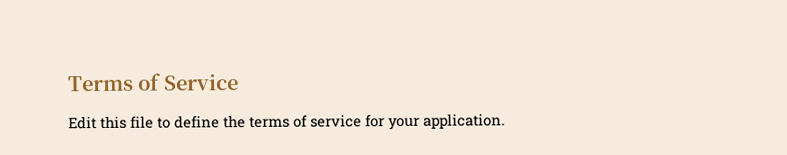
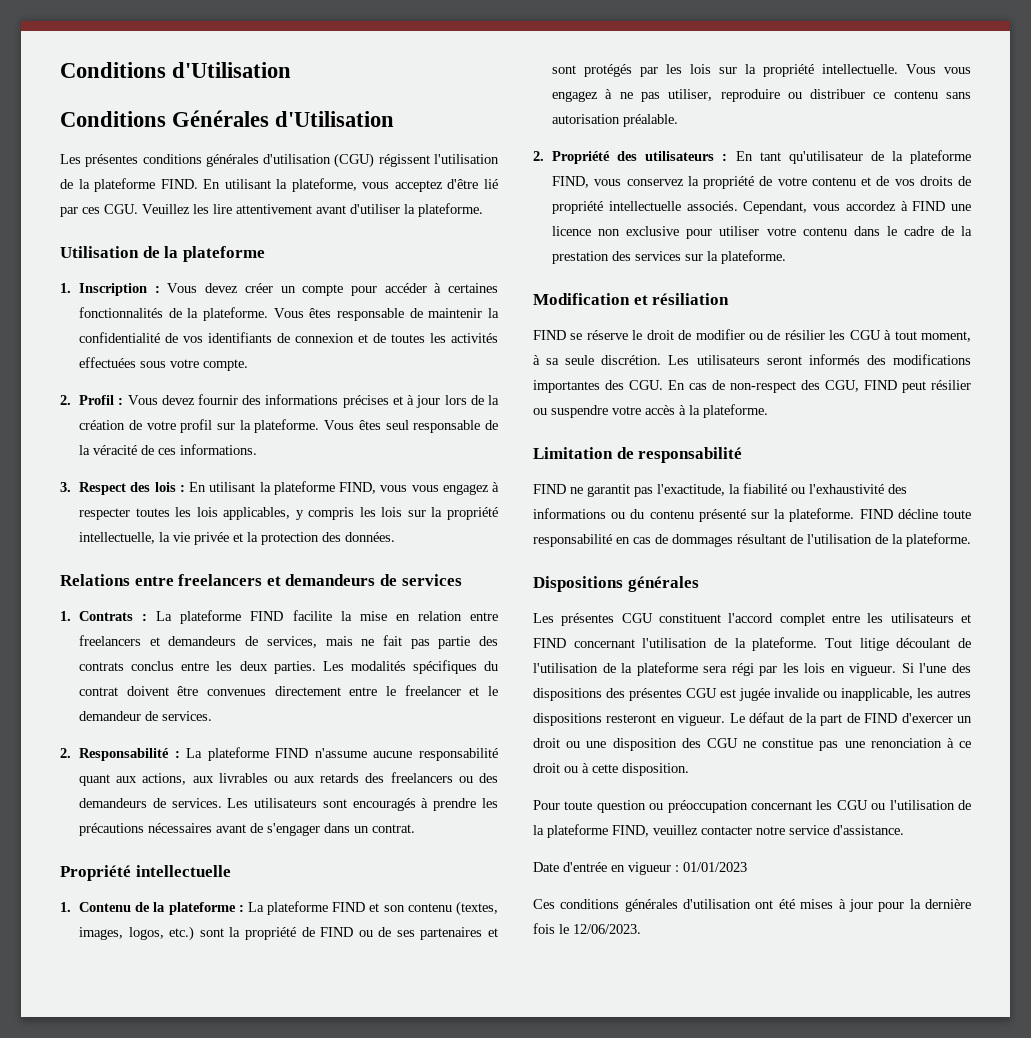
[67,73,239,92] [68,113,505,131] Terms of Service // Edit this file to define the terms of service for your application. -> [60,62,292,78] [60,110,395,127] [60,153,499,168] [60,178,498,192] [60,203,483,217] [60,246,265,262] [60,283,498,296] [79,307,499,321] [79,332,499,343] [79,357,249,371] [60,394,499,408] [79,419,498,433] [79,444,258,455] [60,481,499,495] [79,507,498,520] [79,532,396,545] [60,574,462,586] [60,610,498,624] [79,635,498,649] [79,660,499,674] [79,685,498,696] [79,711,213,721] [60,747,498,761] [79,772,499,786] [79,798,499,811] [79,823,416,836] [60,865,231,881] [60,901,499,916] [79,926,498,941] [552,64,971,77] [552,89,971,102] [552,114,679,127] [533,150,971,164] [552,176,971,189] [552,201,972,214] [552,226,972,239] [552,250,787,264] [533,293,730,305] [533,329,971,342] [533,354,971,365] [533,380,971,393] [533,404,768,418] [533,447,743,463] [533,483,907,497] [533,508,971,522] [533,533,971,547] [533,576,699,592] [533,613,971,626] [533,637,971,651] [533,662,971,676] [533,688,971,701] [533,712,973,726] [533,738,971,751] [533,763,689,776] [533,800,971,813] [533,824,904,838] [533,862,747,875] [533,899,972,912] [533,923,641,934] Conditions d'Utilisation // Conditions Générales d'Utilisation // Les présentes conditions générales d'utilisation (CGU) régissent l'utilisation de la plateforme FIND. En utilisant la plateforme, vous acceptez d'être lié par ces CGU. Veuillez les lire attentivement avant d'utiliser la plateforme. // Utilisation de la plateforme // 1. Inscription : Vous devez créer un compte pour accéder à certaines fonctionnalités de la plateforme. Vous êtes responsable de maintenir la confidentialité de vos identifiants de connexion et de toutes les activités effectuées sous votre compte. // 2. Profil : Vous devez fournir des informations précises et à jour lors de la création de votre profil sur la plateforme. Vous êtes seul responsable de la véracité de ces informations. // 3. Respect des lois : En utilisant la plateforme FIND, vous vous engagez à respecter toutes les lois applicables, y compris les lois sur la propriété intellectuelle, la vie privée et la protection des données. // Relations entre freelancers et demandeurs de services // 1. Contrats : La plateforme FIND facilite la mise en relation entre freelancers et demandeurs de services, mais ne fait pas partie des contrats conclus entre les deux parties. Les modalités spécifiques du contrat doivent être convenues directement entre le freelancer et le demandeur de services. // 2. Responsabilité : La plateforme FIND n'assume aucune responsabilité quant aux actions, aux livrables ou aux retards des freelancers ou des demandeurs de services. Les utilisateurs sont encouragés à prendre les précautions nécessaires avant de s'engager dans un contrat. // Propriété intellectuelle // 1. Contenu de la plateforme : La plateforme FIND et son contenu (textes, images, logos, etc.) sont la propriété de FIND ou de ses partenaires et sont protégés par les lois sur la propriété intellectuelle. Vous vous engagez à ne pas utiliser, reproduire ou distribuer ce contenu sans autorisation préalable. // 2. Propriété des utilisateurs : En tant qu'utilisateur de la plateforme FIND, vous conservez la propriété de votre contenu et de vos droits de propriété intellectuelle associés. Cependant, vous accordez à FIND une licence non exclusive pour utiliser votre contenu dans le cadre de la prestation des services sur la plateforme. // Modification et résiliation // FIND se réserve le droit de modifier ou de résilier les CGU à tout moment, à sa seule discrétion. Les utilisateurs seront informés des modifications importantes des CGU. En cas de non-respect des CGU, FIND peut résilier ou suspendre votre accès à la plateforme. // Limitation de responsabilité // FIND ne garantit pas l'exactitude, la fiabilité ou l'exhaustivité des informations ou du contenu présenté sur la plateforme. FIND décline toute responsabilité en cas de dommages résultant de l'utilisation de la plateforme. // Dispositions générales // Les présentes CGU constituent l'accord complet entre les utilisateurs et FIND concernant l'utilisation de la plateforme. Tout litige découlant de l'utilisation de la plateforme sera régi par les lois en vigueur. Si l'une des dispositions des présentes CGU est jugée invalide ou inapplicable, les autres dispositions resteront en vigueur. Le défaut de la part de FIND d'exercer un droit ou une disposition des CGU ne constitue pas une renonciation à ce droit ou à cette disposition. // Pour toute question ou préoccupation concernant les CGU ou l'utilisation de la plateforme FIND, veuillez contacter notre service d'assistance. // Date d'entrée en vigueur : 01/01/2023 // Ces conditions générales d'utilisation ont été mises à jour pour la dernière fois le 12/06/2023.

